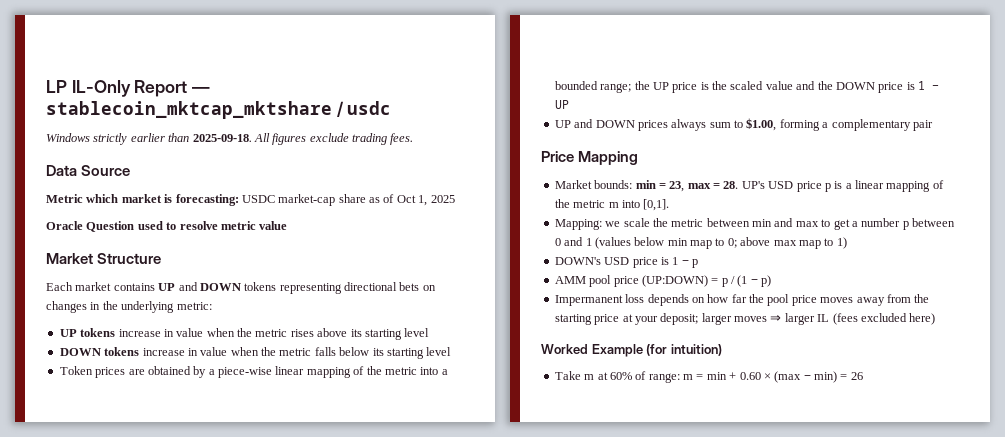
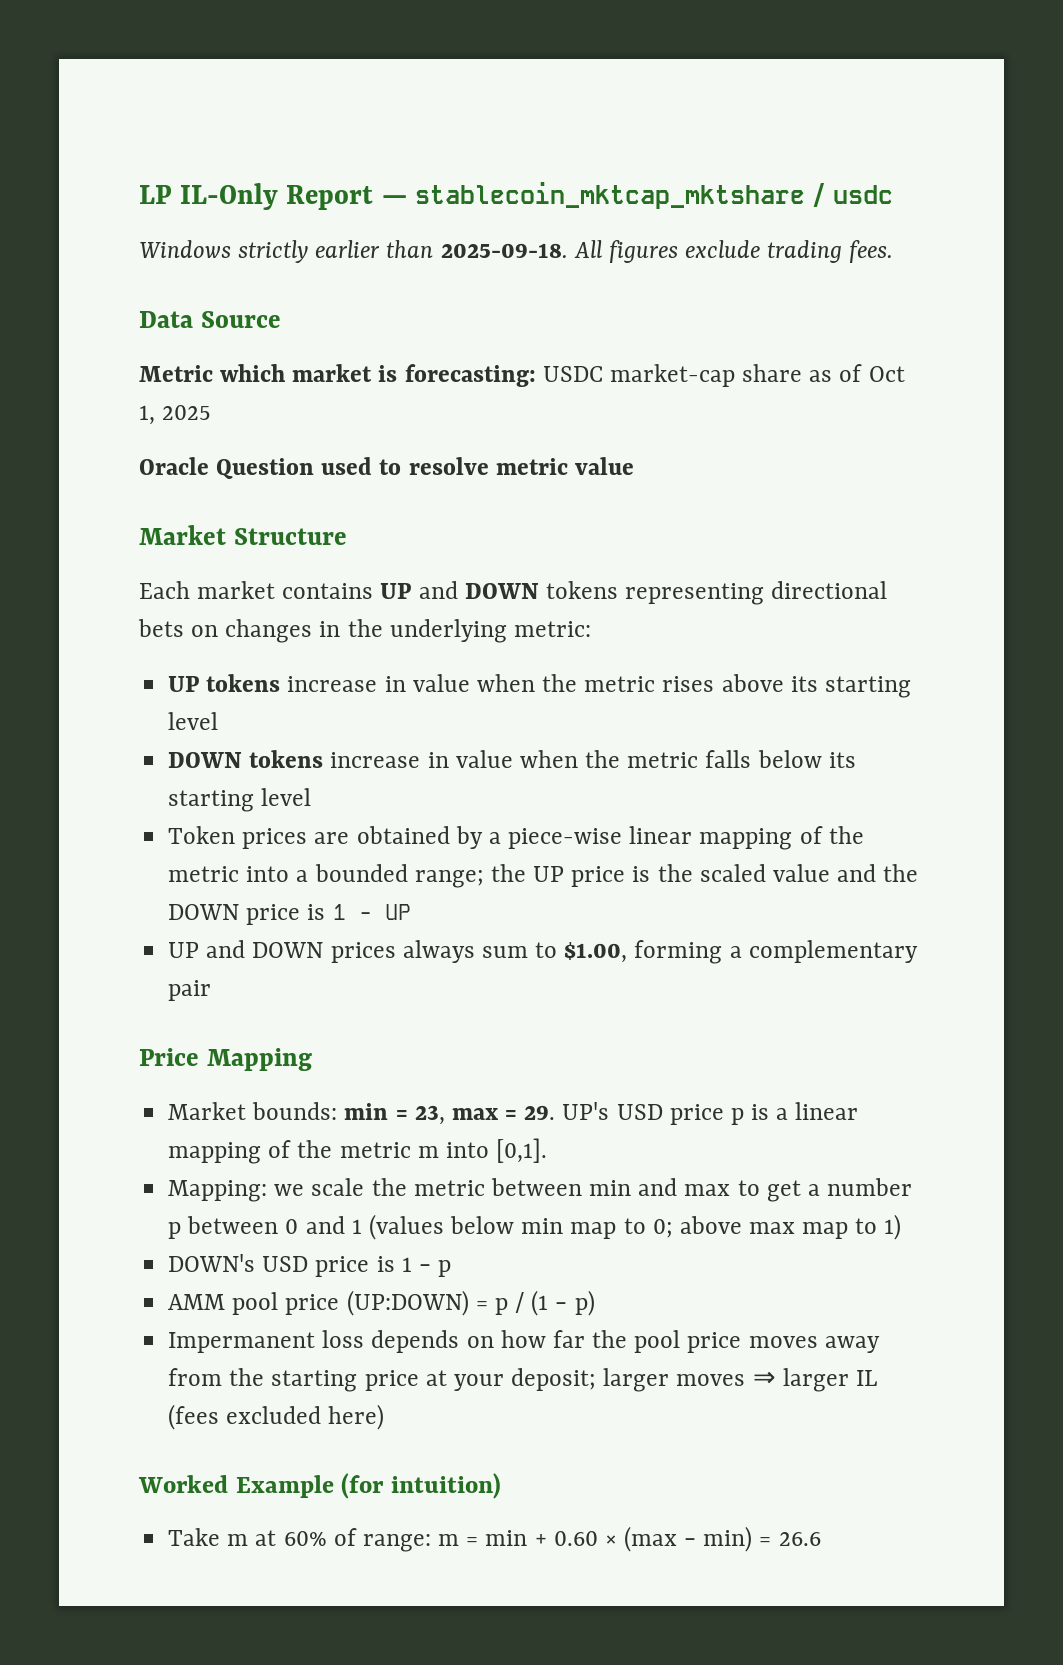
[723,181,739,189] 28. -> [524,1105,556,1120] 29.
[850,372,863,380] 26 -> [778,1532,821,1546] 26.6

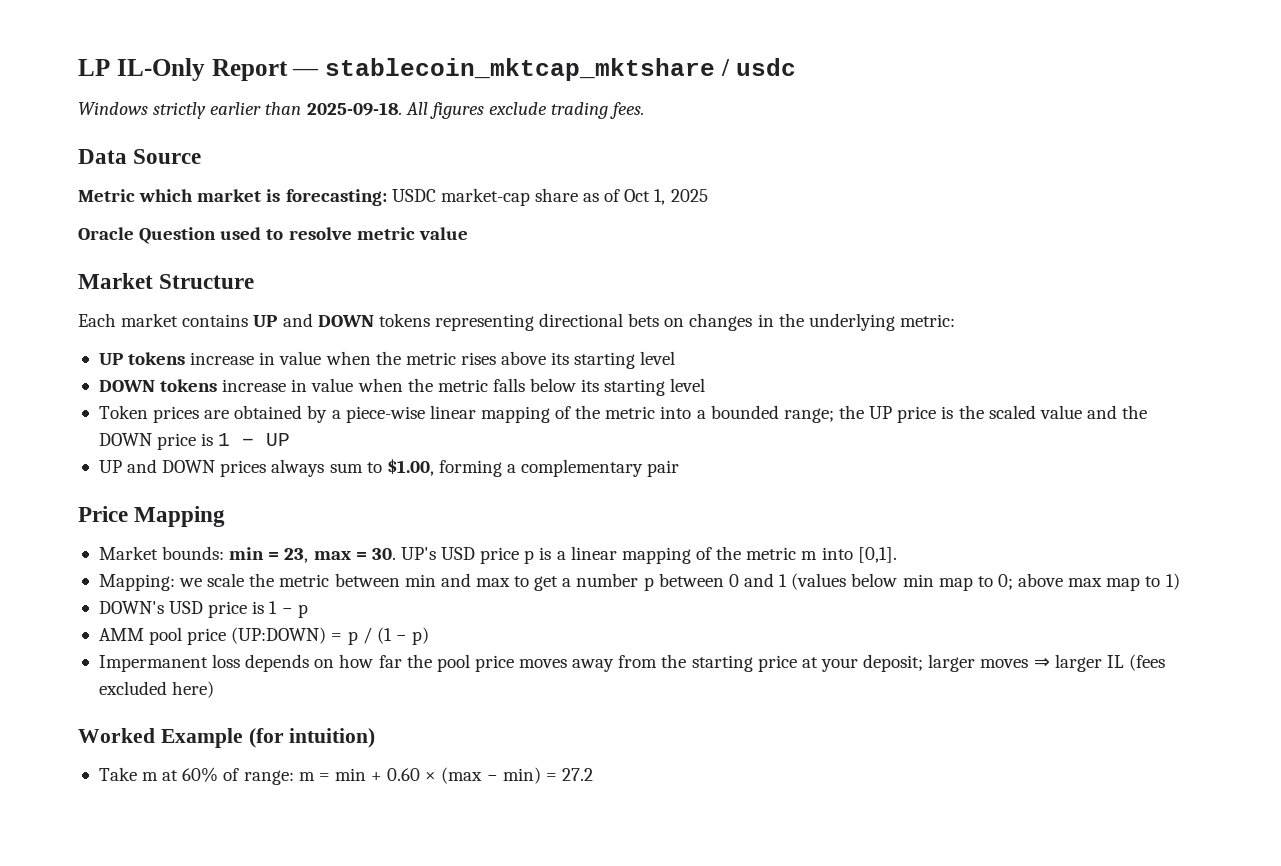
[524,1105,556,1120] 29. -> [371,548,396,560] 30.
[778,1532,821,1546] 26.6 -> [561,768,593,781] 27.2

